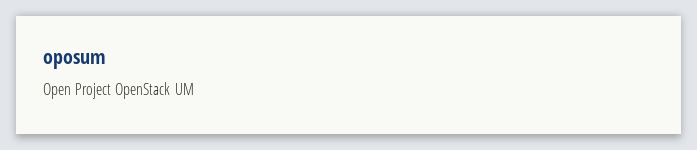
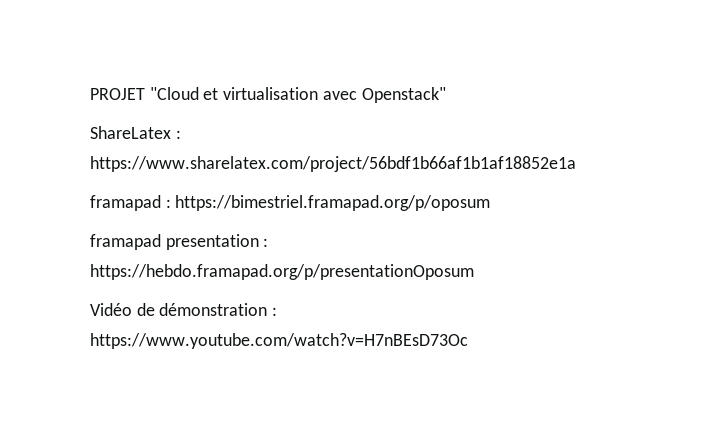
[43,53,106,69] [43,82,194,99] oposum // Open Project OpenStack UM -> [90,87,446,103] [90,126,181,139] [90,156,576,172] [90,195,491,211] [90,234,269,250] [90,264,474,280] [90,303,278,316] [90,333,468,349] PROJET "Cloud et virtualisation avec Openstack" // ShareLatex : https://www.sharelatex.com/project/56bdf1b66af1b1af18852e1a // framapad : https://bimestriel.framapad.org/p/oposum // framapad presentation : https://hebdo.framapad.org/p/presentationOposum // Vidéo de démonstration : https://www.youtube.com/watch?v=H7nBEsD73Oc

